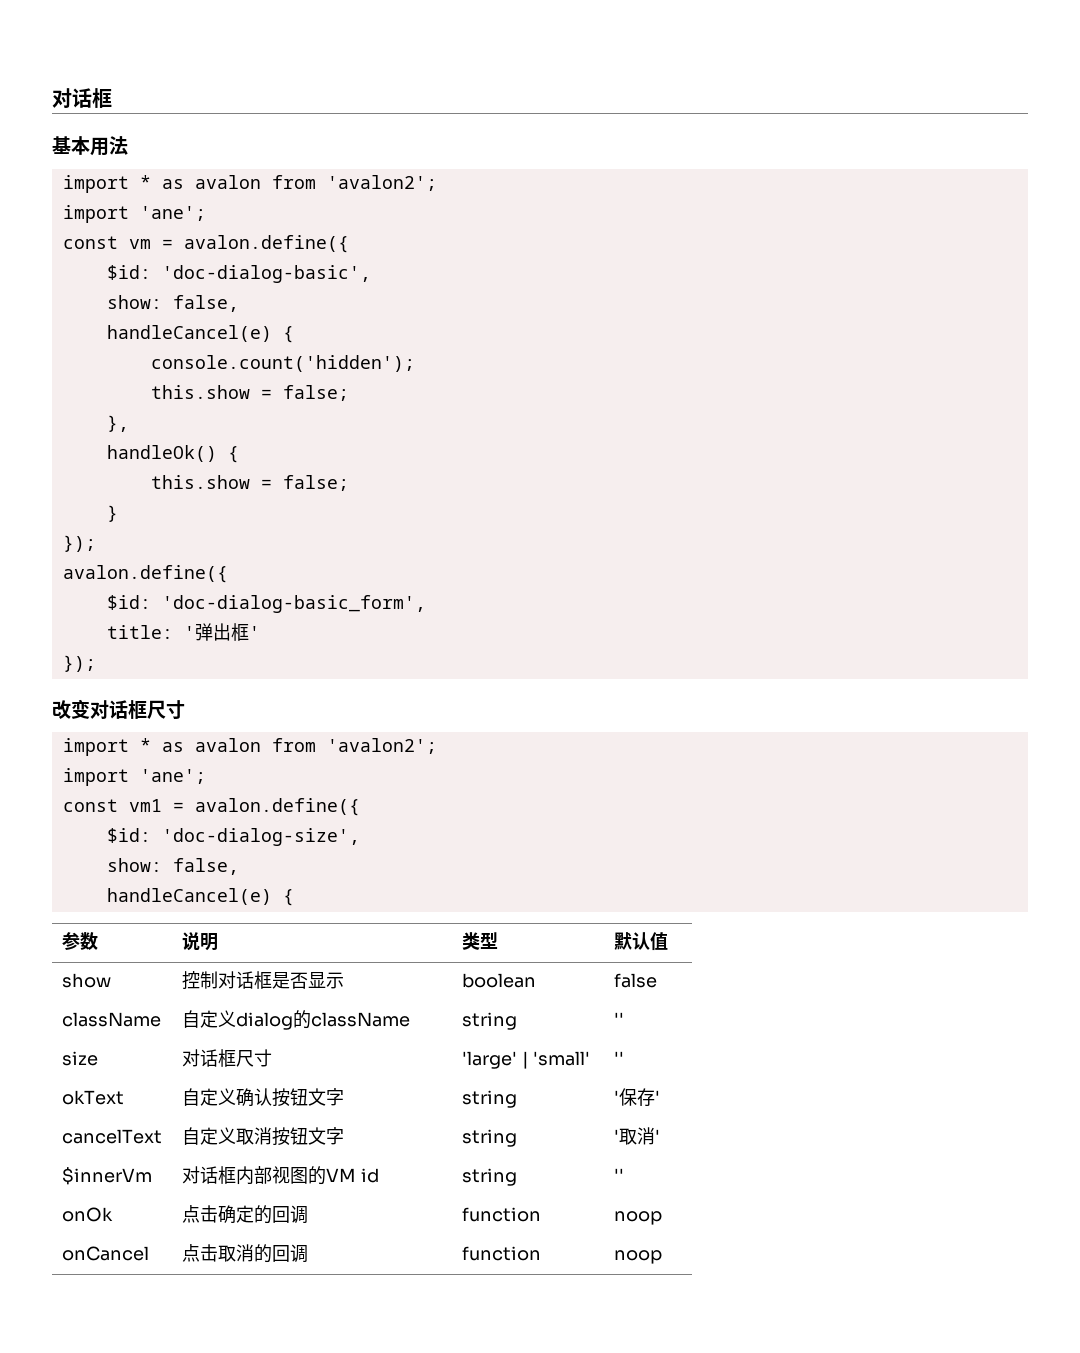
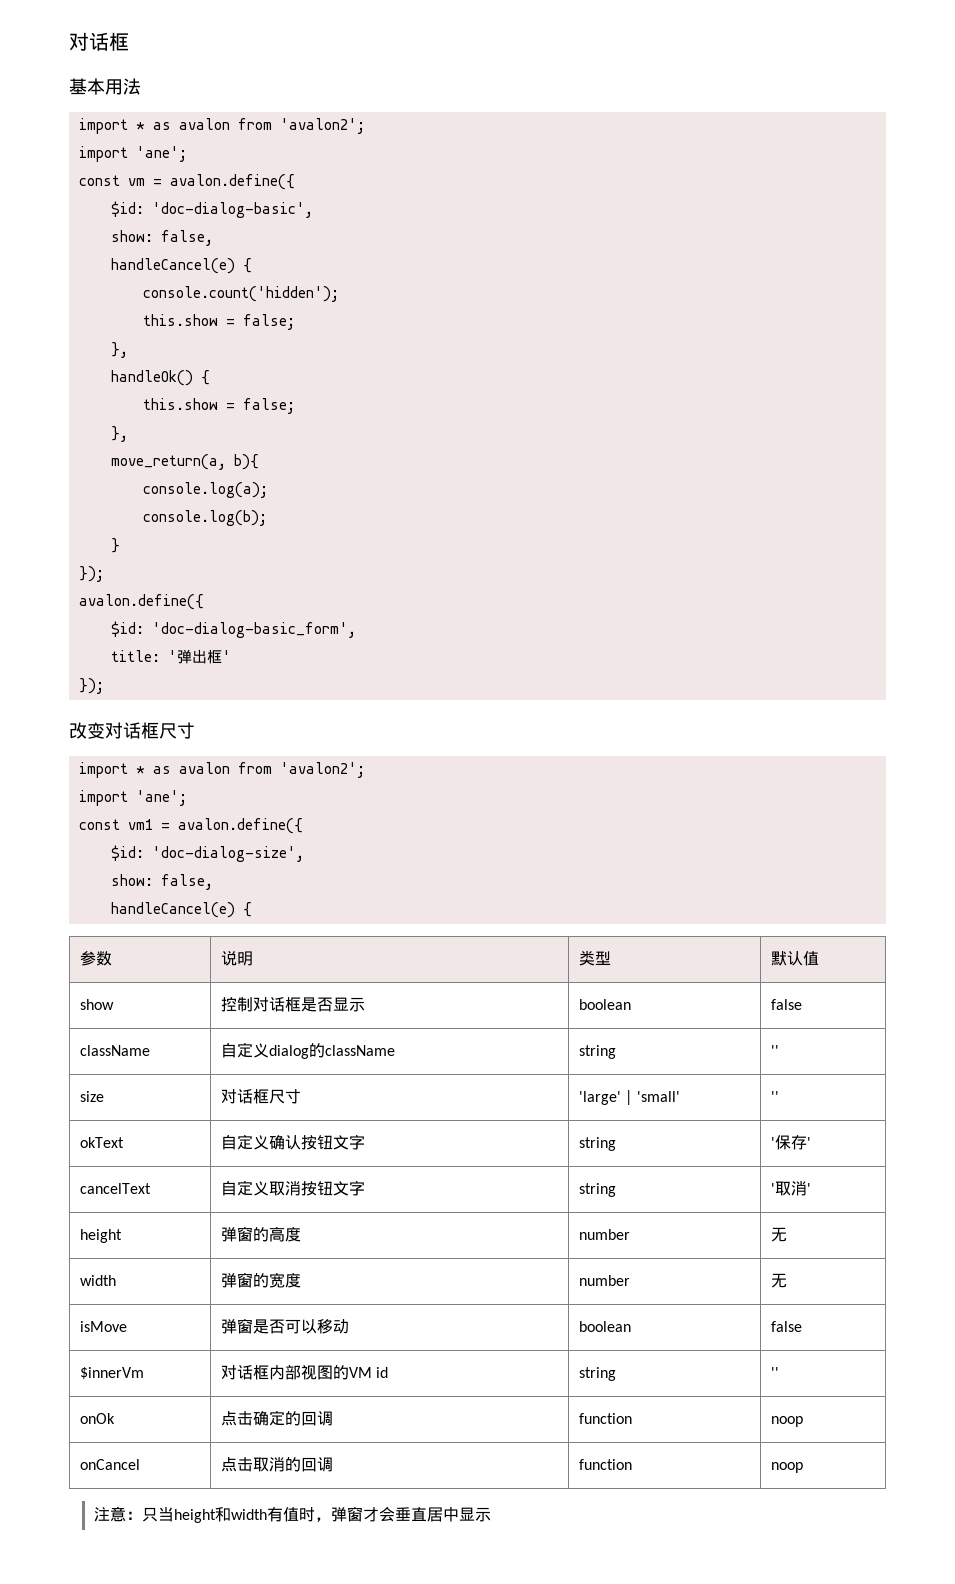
(349, 483) none -> [110,426,128,442] [110,454,259,470] [142,482,268,498] [142,510,267,526] // }, // move_return(a, b){ // console.log(a); // console.log(b);
(660, 1136) none -> [80,1229,123,1243] [221,1226,302,1242] [579,1229,631,1240] [771,1227,788,1242] [80,1275,117,1286] [221,1272,302,1288] [579,1275,631,1286] [771,1273,788,1288] [80,1321,128,1332] [221,1318,350,1334] [579,1321,632,1332] [771,1321,803,1332] // height | 弹窗的高度 | number | 无 // width | 弹窗的宽度 | number | 无 // isMove | 弹窗是否可以移动 | boolean | false
(662, 1257) none -> [93,1506,491,1523] // 注意：只当height和width有值时，弹窗才会垂直居中显示

